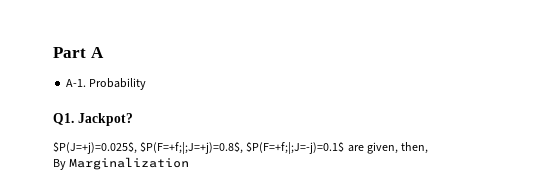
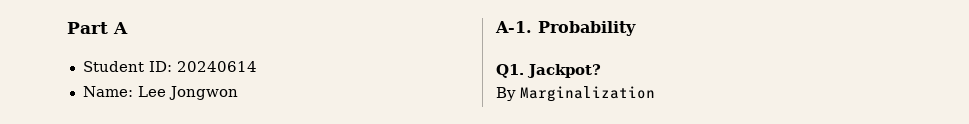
[66,78,147,90] [53,113,133,126] [53,142,429,154] A-1. Probability // Q1. Jackpot? // $P(J=+j)=0.025$, $P(F=+f;|;J=+j)=0.8$, $P(F=+f;|;J=-j)=0.1$ are given, then, -> [82,61,257,72] [82,86,238,100] [495,21,636,36] [496,64,601,78] Student ID: 20240614 // Name: Lee Jongwon // A-1. Probability // Q1. Jackpot?

